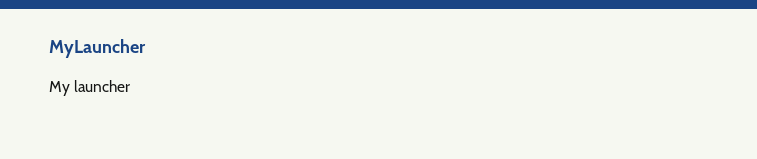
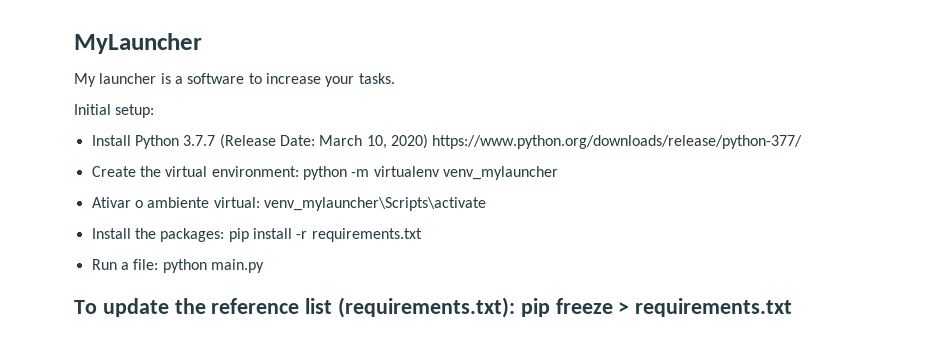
(131, 86) none -> [160,73,395,87] [74,104,155,118] [91,134,803,149] [91,166,558,180] [91,197,486,211] [91,228,422,242] [91,259,264,273] [74,297,793,318] is a software to increase your tasks. // Initial setup: // Install Python 3.7.7 (Release Date: March 10, 2020) https://www.python.org/downloads/release/python-377/ // Create the virtual environment: python -m virtualenv venv_mylauncher // Ativar o ambiente virtual: venv_mylauncher\Scripts\activate // Install the packages: pip install -r requirements.txt // Run a file: python main.py // To update the reference list (requirements.txt): pip freeze > requirements.txt

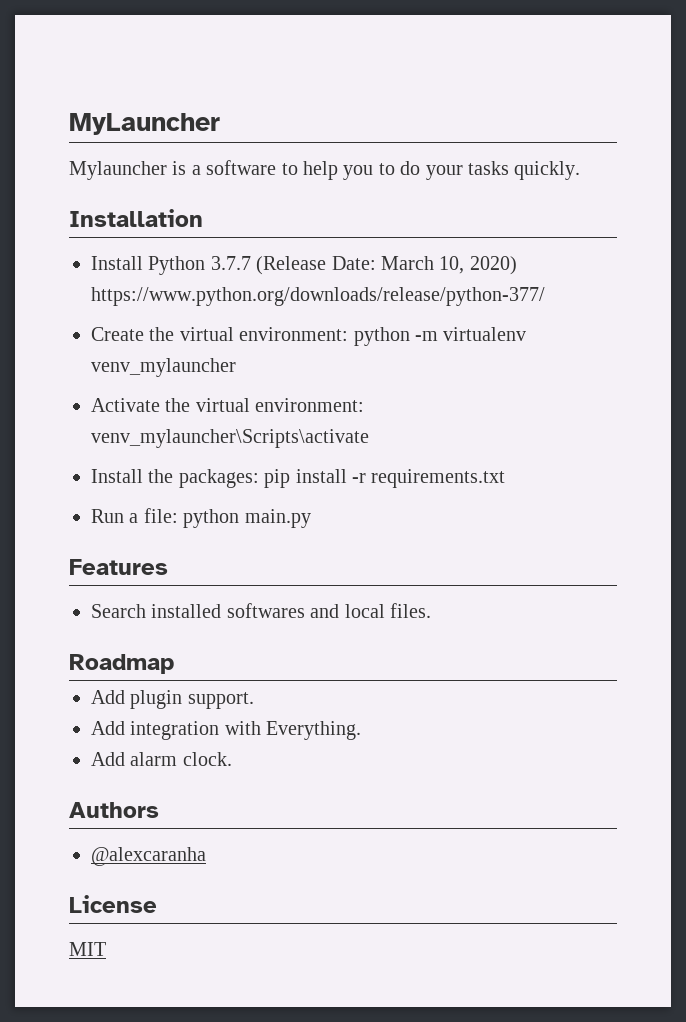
[74,73,157,87] My launcher -> [69,161,167,180] Mylauncher
[265,73,395,87] [74,104,155,118] increase your tasks. // Initial setup: -> [303,161,581,180] [69,209,203,227] help you to do your tasks quickly. // Installation
[91,197,260,208] Ativar o ambiente virtual: -> [91,398,365,412] Activate the virtual environment:
[74,297,793,318] To update the reference list (requirements.txt): pip freeze > requirements.txt -> [69,559,168,575] [91,603,431,618] [69,654,174,674] [91,690,254,709] [91,721,362,740] [91,752,232,766] [69,802,159,818] [91,847,206,866] [69,895,157,913] [69,942,106,956] Features // Search installed softwares and local files. // Roadmap // Add plugin support. // Add integration with Everything. // Add alarm clock. // Authors // @alexcaranha // License // MIT

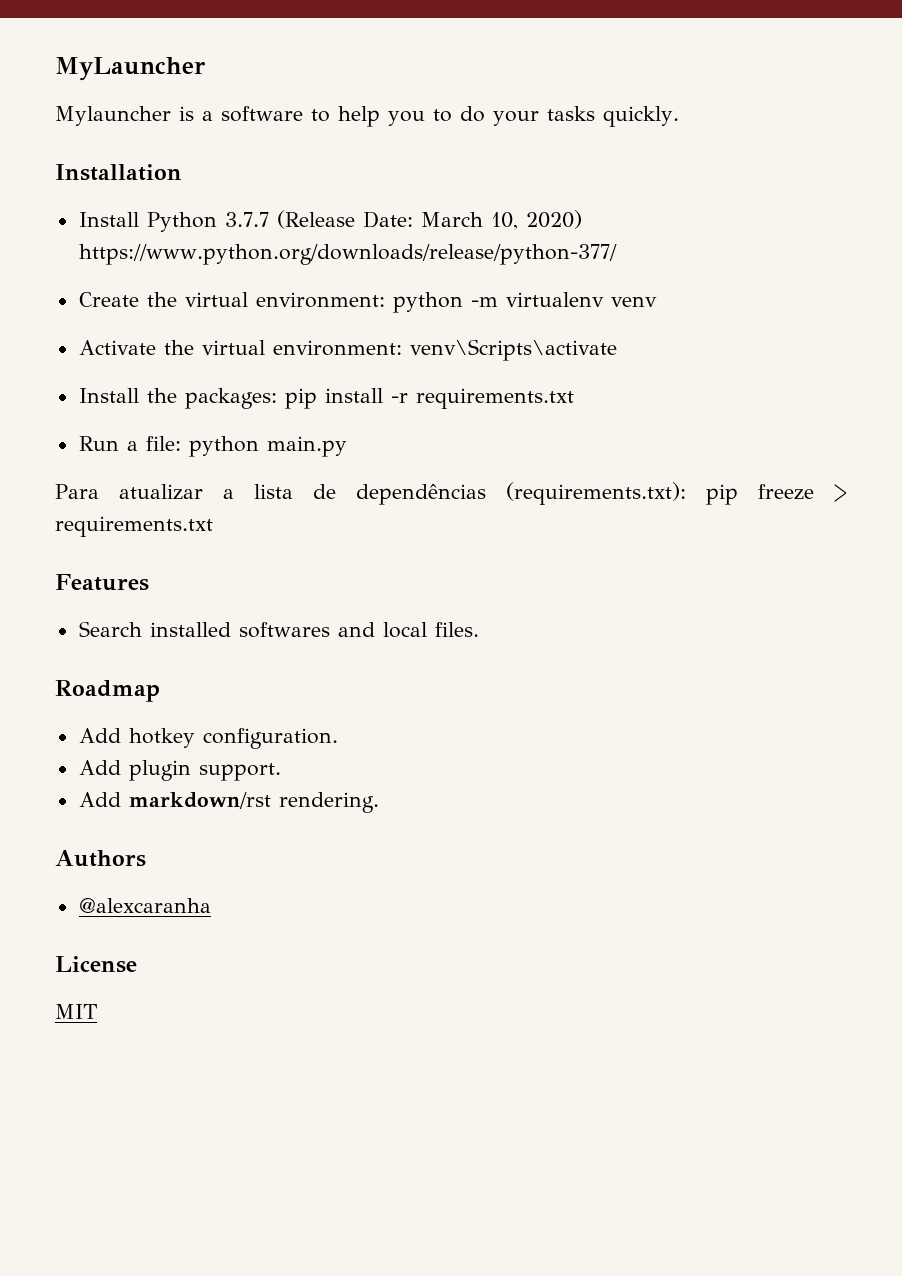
[91,358,236,377] venv_mylauncher -> [610,296,657,307] venv
[91,429,369,448] venv_mylauncher\Scripts\activate -> [409,339,617,361] venv\Scripts\activate
(311, 518) none -> [55,482,847,505] [55,516,213,537] // Para atualizar a lista de dependências (requirements.txt): pip freeze > requirements.txt
(174, 664) none -> [78,728,338,749] // Add hotkey configuration.
[130,721,362,740] [91,752,232,766] integration with Everything. // Add alarm clock. -> [128,792,379,813] markdown/rst rendering.

